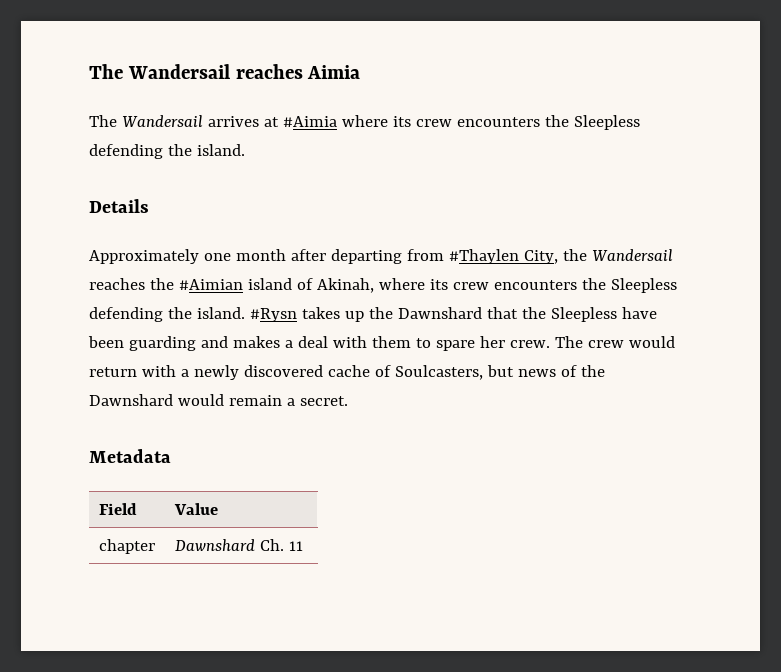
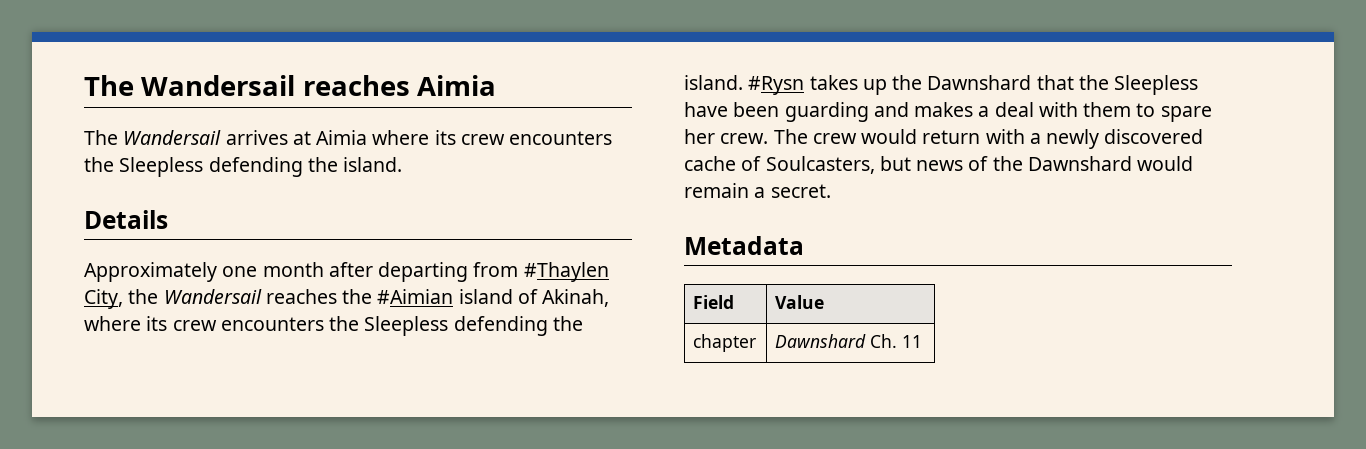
[282,116,337,127] #Aimia -> [316,130,368,145] Aimia

